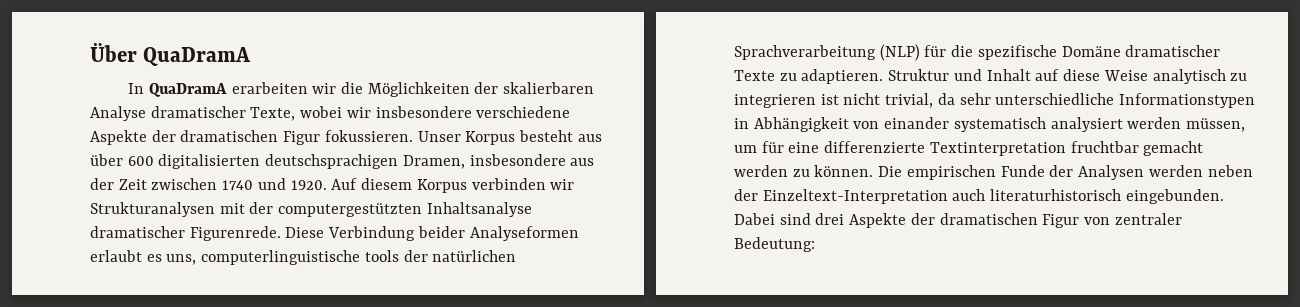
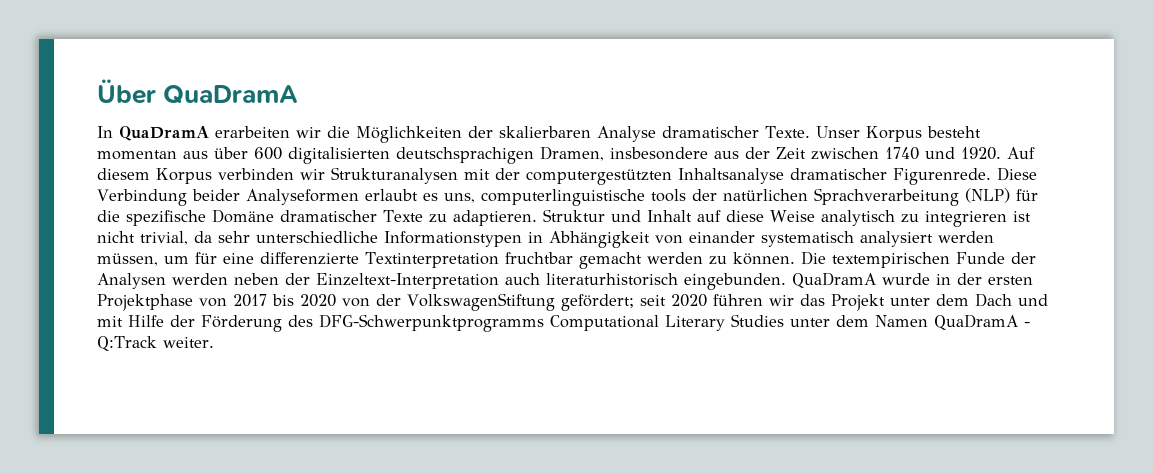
[250,106,571,121] [90,130,413,145] Texte, wobei wir insbesondere verschiedene Aspekte der dramatischen Figur fokussieren. -> [765,126,810,138] Texte.
(574, 136) none -> [97,150,177,160] momentan
[906,165,996,180] empirischen -> [831,252,950,268] textempirischen
[734,213,1182,228] [734,237,815,252] Dabei sind drei Aspekte der dramatischen Figur von zentraler Bedeutung: -> [792,272,1033,288] [97,293,1048,311] [97,314,1030,332] [97,336,214,351] QuaDramA wurde in der ersten Projektphase von 2017 bis 2020 von der VolkswagenStiftung gefördert; seit 2020 führen wir das Projekt unter dem Dach und mit Hilfe der Förderung des DFG-Schwerpunktprogramms Computational Literary Studies unter dem Namen QuaDramA - Q:Track weiter.

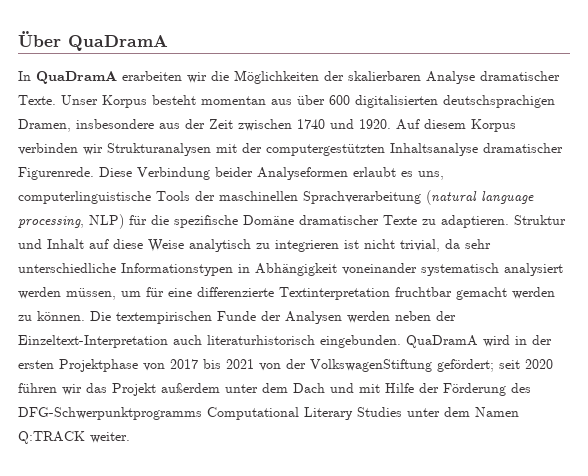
[650,188,1010,206] tools der natürlichen Sprachverarbeitung (NLP) -> [156,190,534,205] [18,214,124,229] Tools der maschinellen Sprachverarbeitung (natural language processing, NLP)
[655,231,755,244] von einander -> [342,263,417,275] voneinander
[882,273,930,285] wurde -> [483,335,510,347] wird
[300,294,336,307] 2020 -> [226,359,254,369] 2021
(885, 302) none -> [161,383,220,393] außerdem
[934,314,1030,330] [97,336,157,351] QuaDramA - Q:Track -> [18,431,85,444] Q:TRACK

